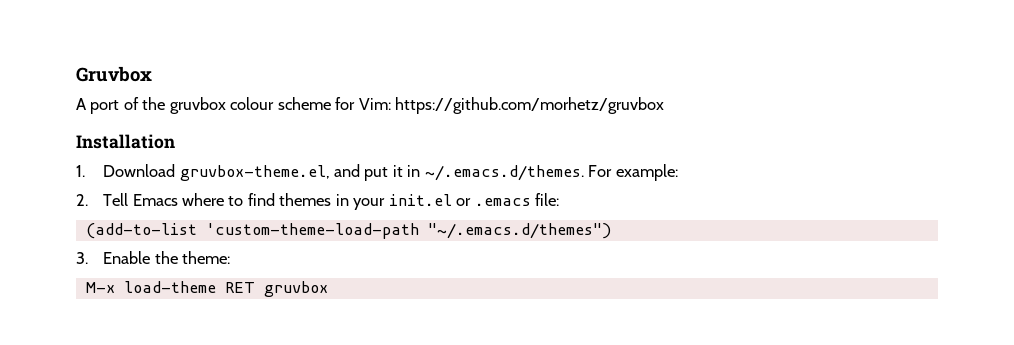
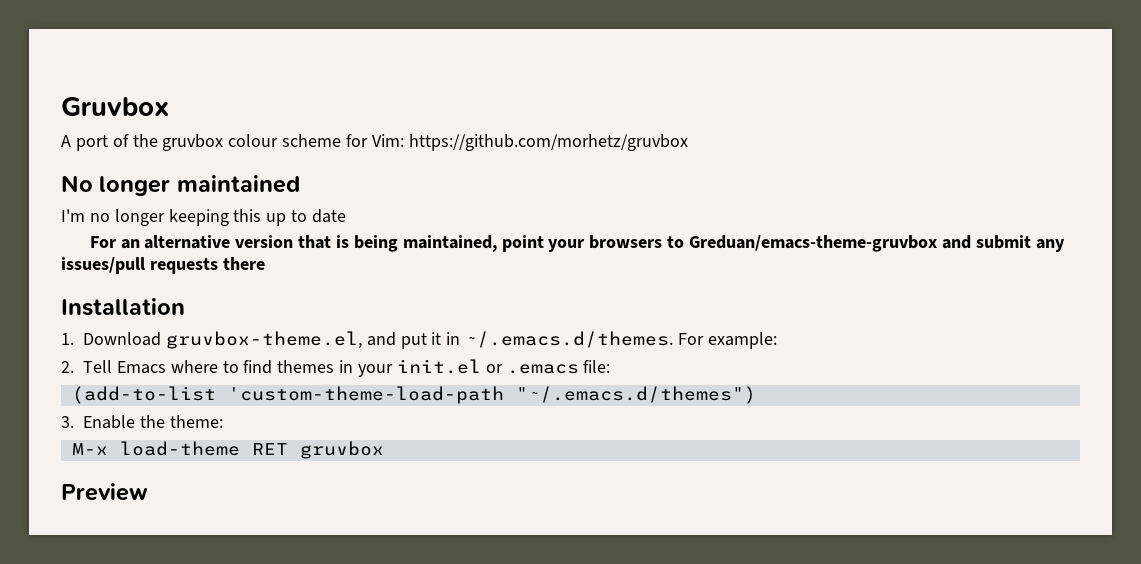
(665, 105) none -> [61,175,300,196] [61,209,347,226] [89,235,1065,252] [61,257,265,274] // No longer maintained // I'm no longer keeping this up to date // For an alternative version that is being maintained, point your browsers to Greduan/emacs-theme-gruvbox and submit any issues/pull requests there
(328, 289) none -> [61,483,148,501] // Preview

